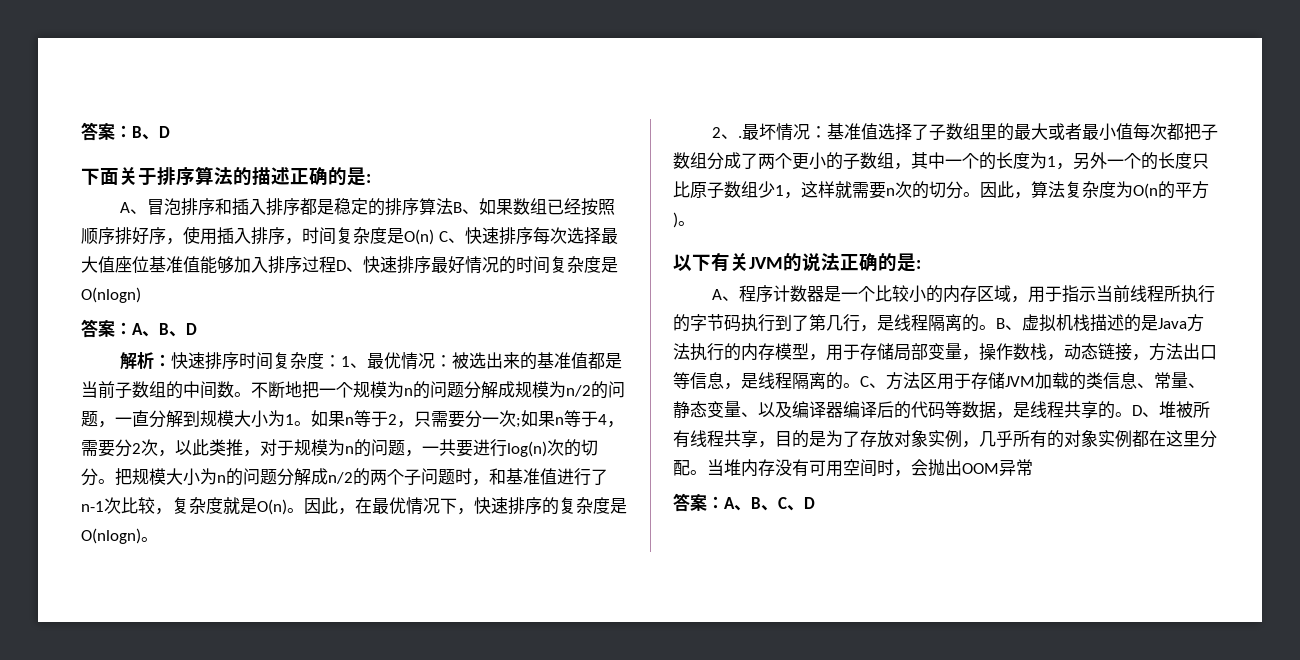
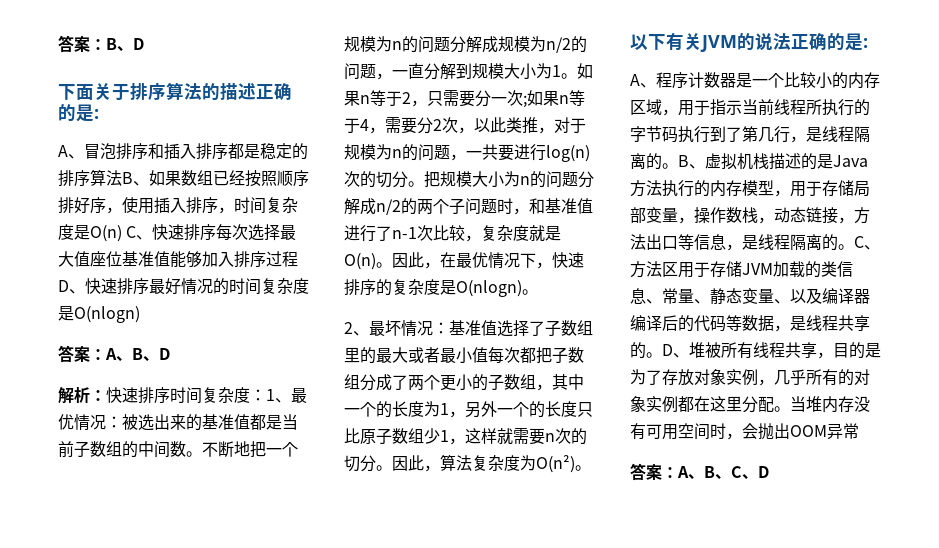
[738,136,743,138] . -> (369, 333) none
[1133,181,1209,199] [673,212,678,228] O(n的平方) -> [536,455,575,473] O(n²)

